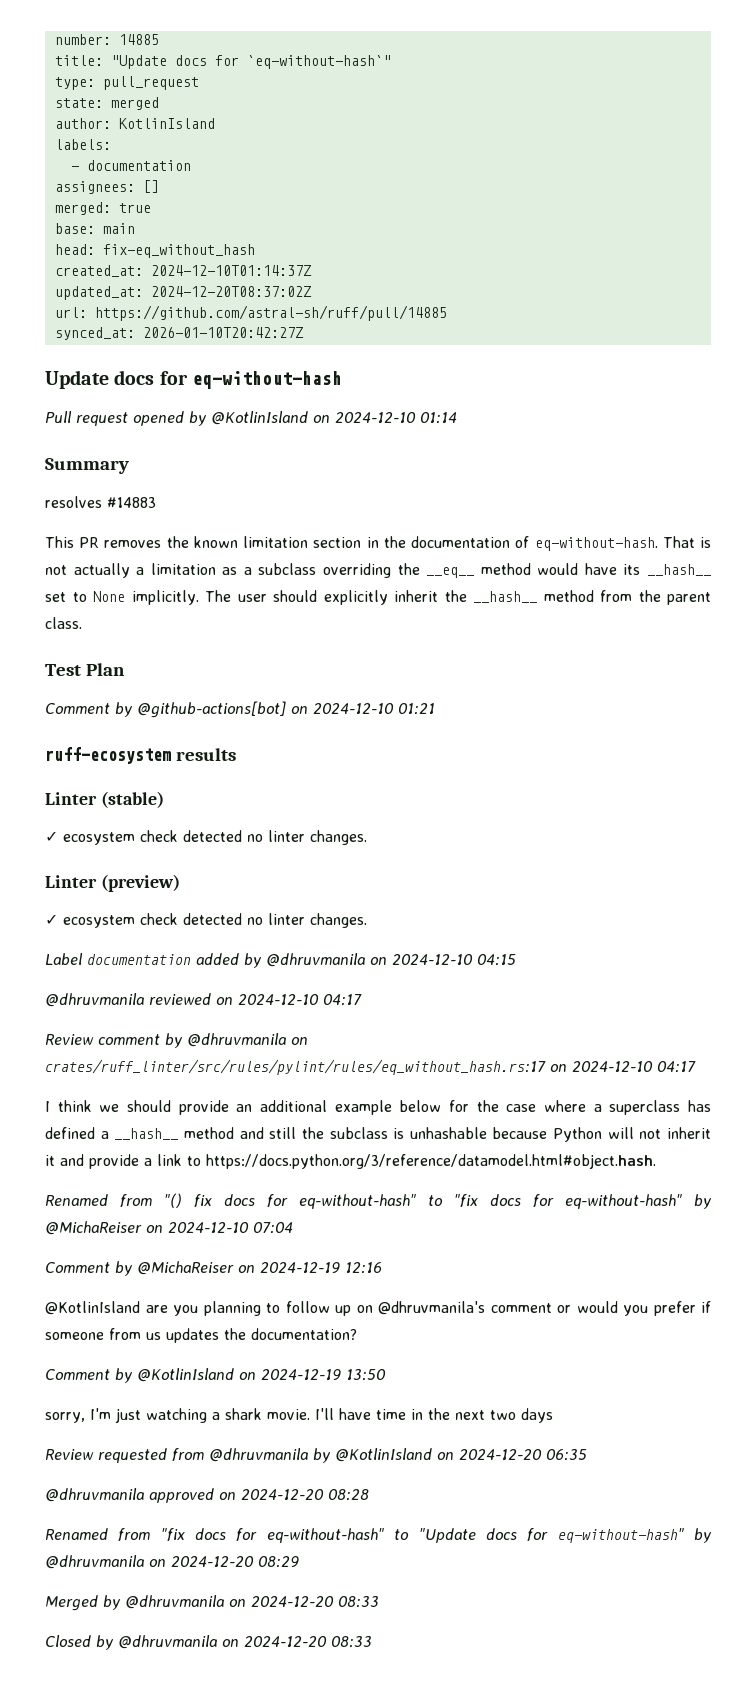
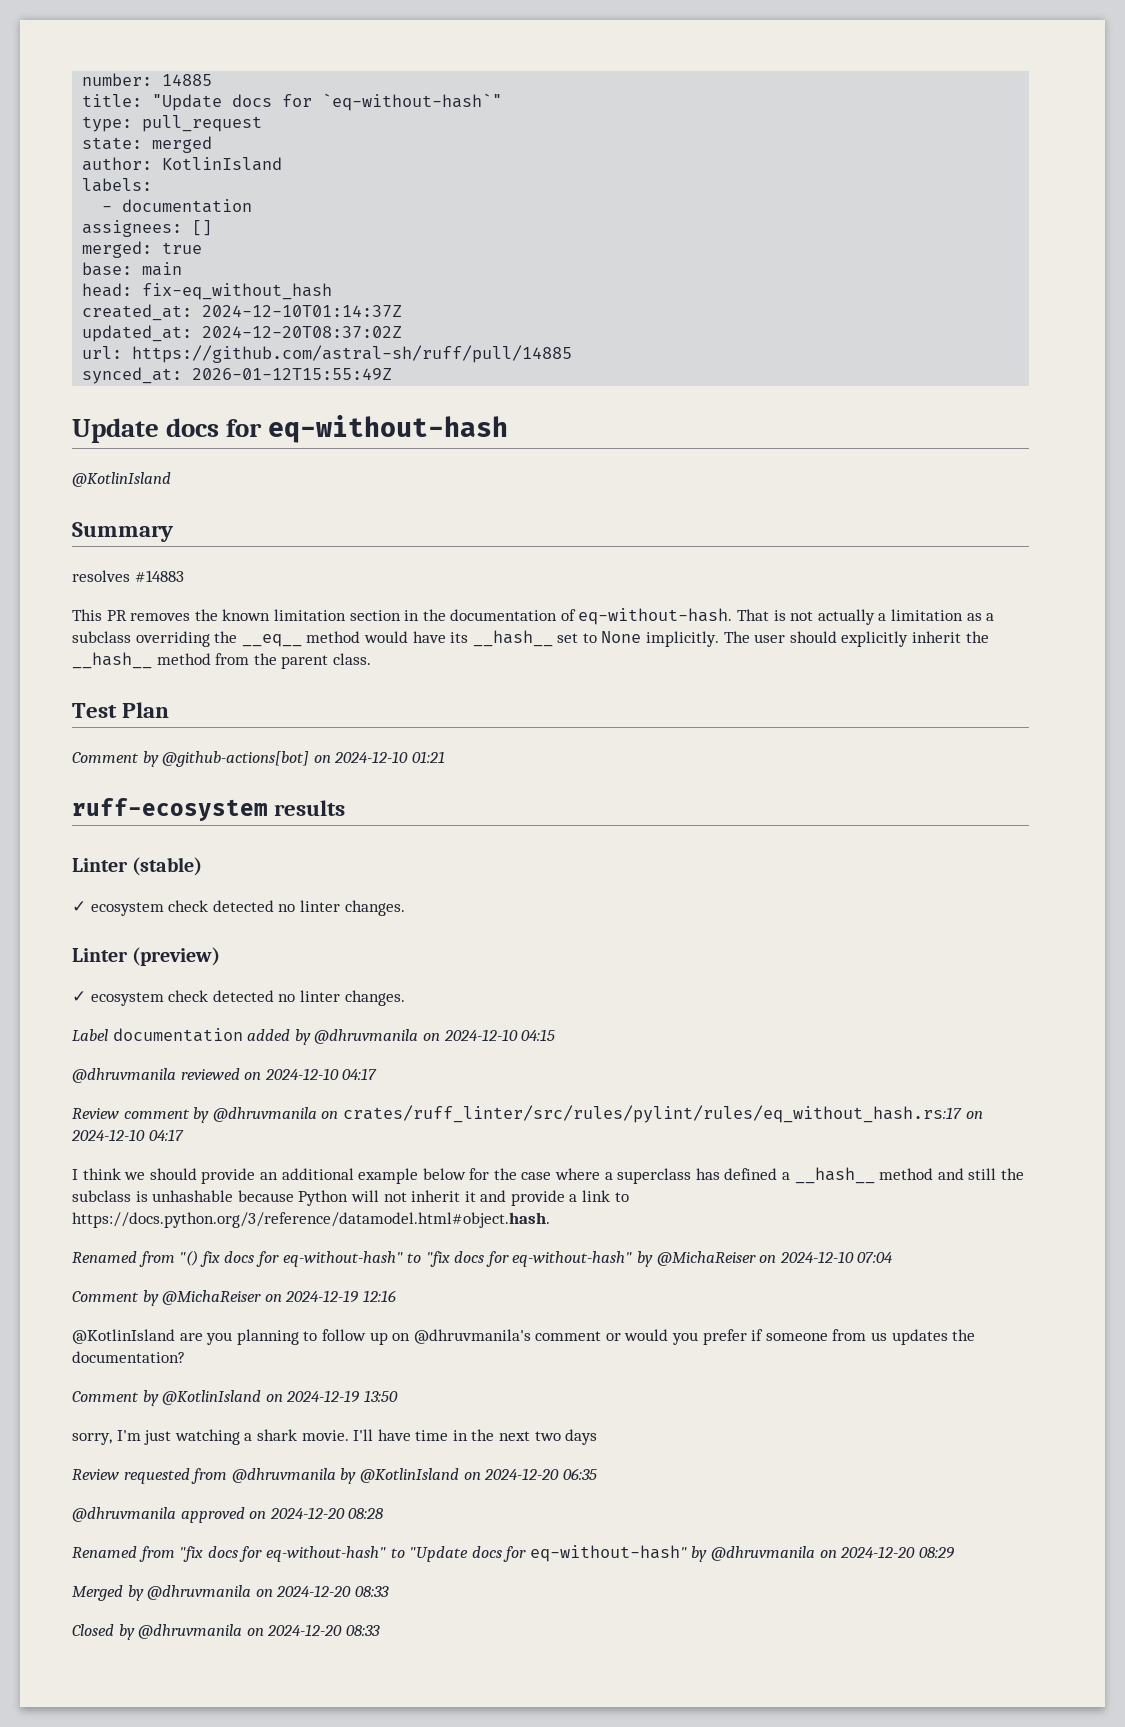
[142,327,304,338] 2026-01-10T20:42:27Z -> [192,368,393,380] 2026-01-12T15:55:49Z
[45,411,457,426] Pull request opened by @KotlinIsland on 2024-12-10 01:14 -> [72,472,171,487] @KotlinIsland

